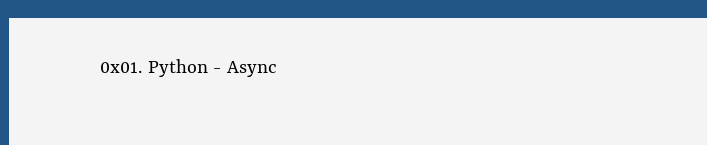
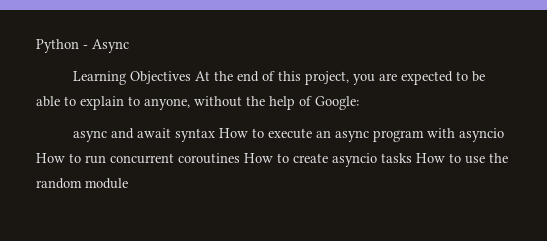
[100,62,142,73] 0x01. -> (36, 46) none
(278, 69) none -> [73,71,486,85] [36,96,359,110] [73,128,505,142] [36,153,508,167] [36,178,128,189] // Learning Objectives At the end of this project, you are expected to be able to explain to anyone, without the help of Google: // async and await syntax How to execute an async program with asyncio How to run concurrent coroutines How to create asyncio tasks How to use the random module

